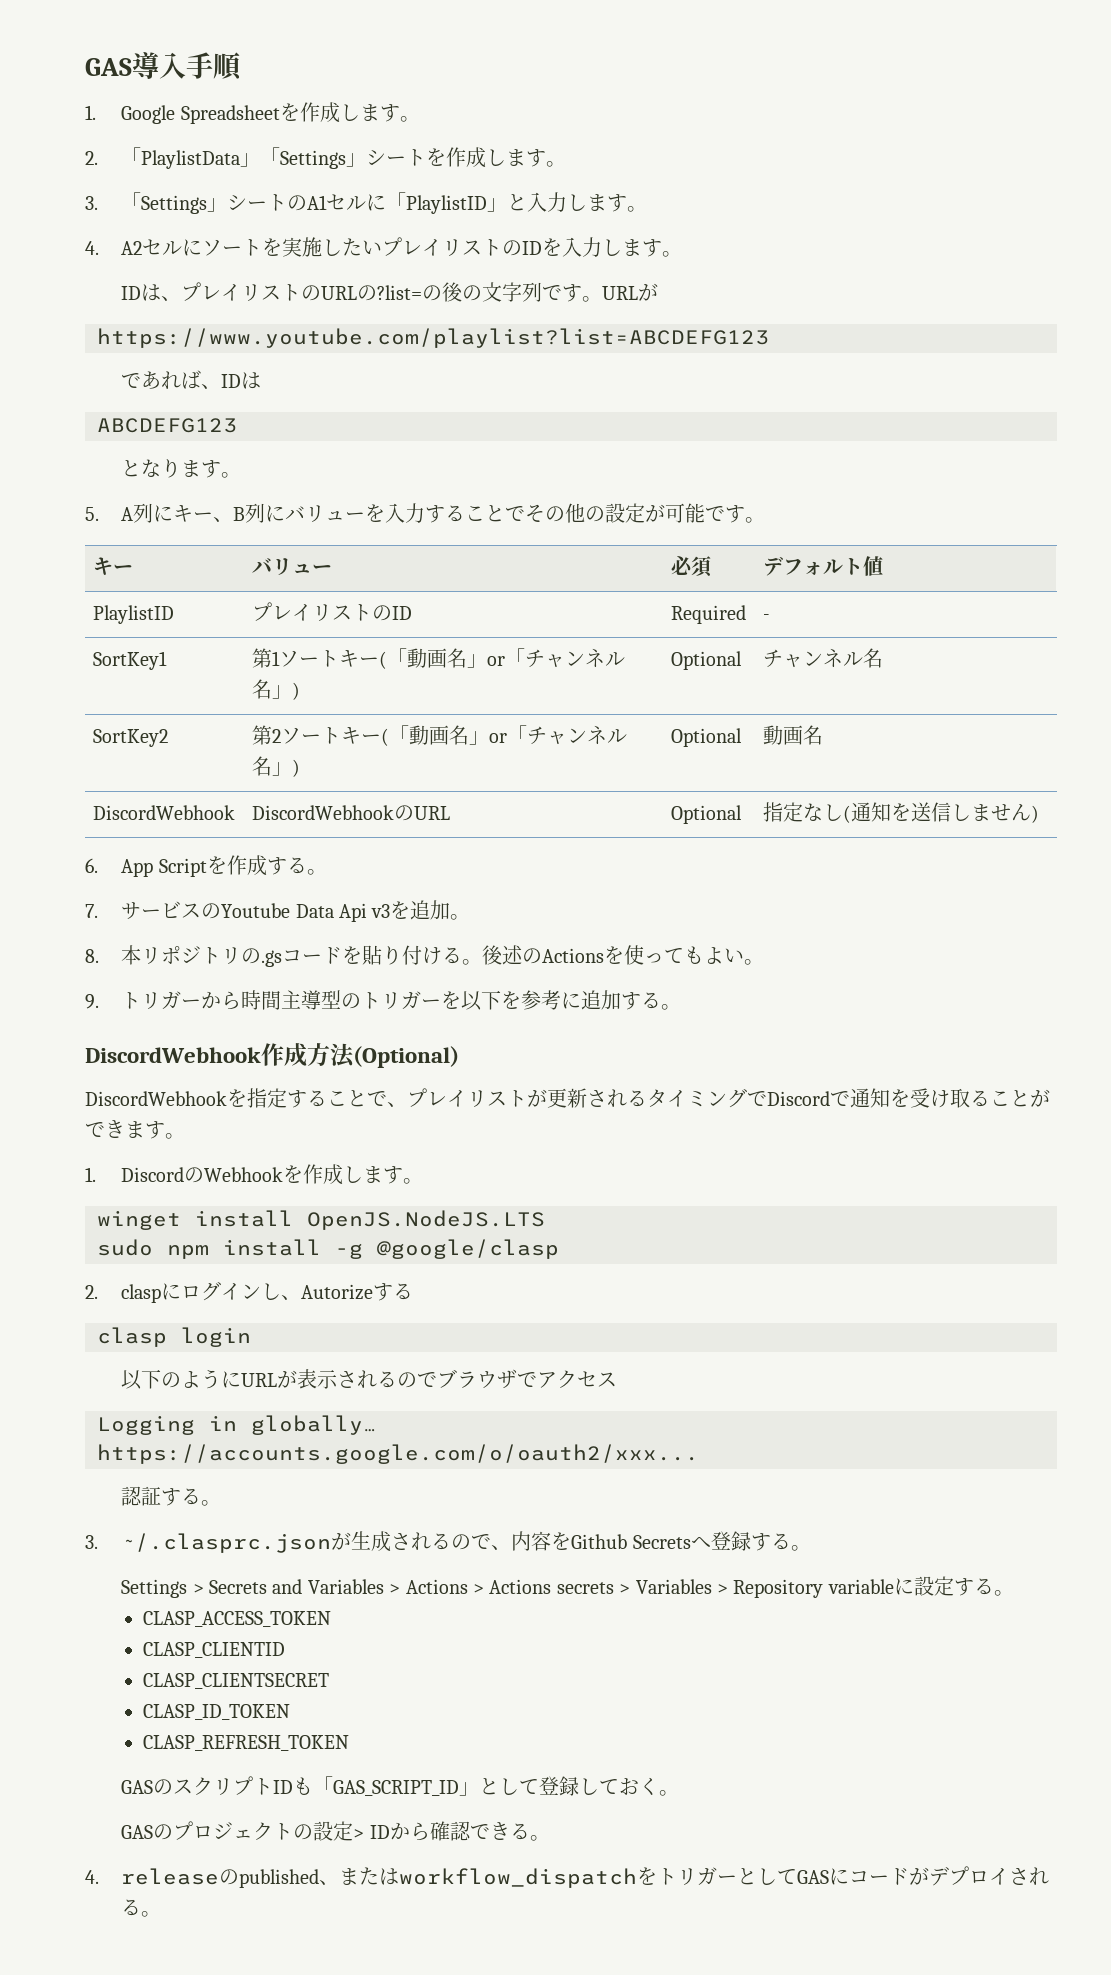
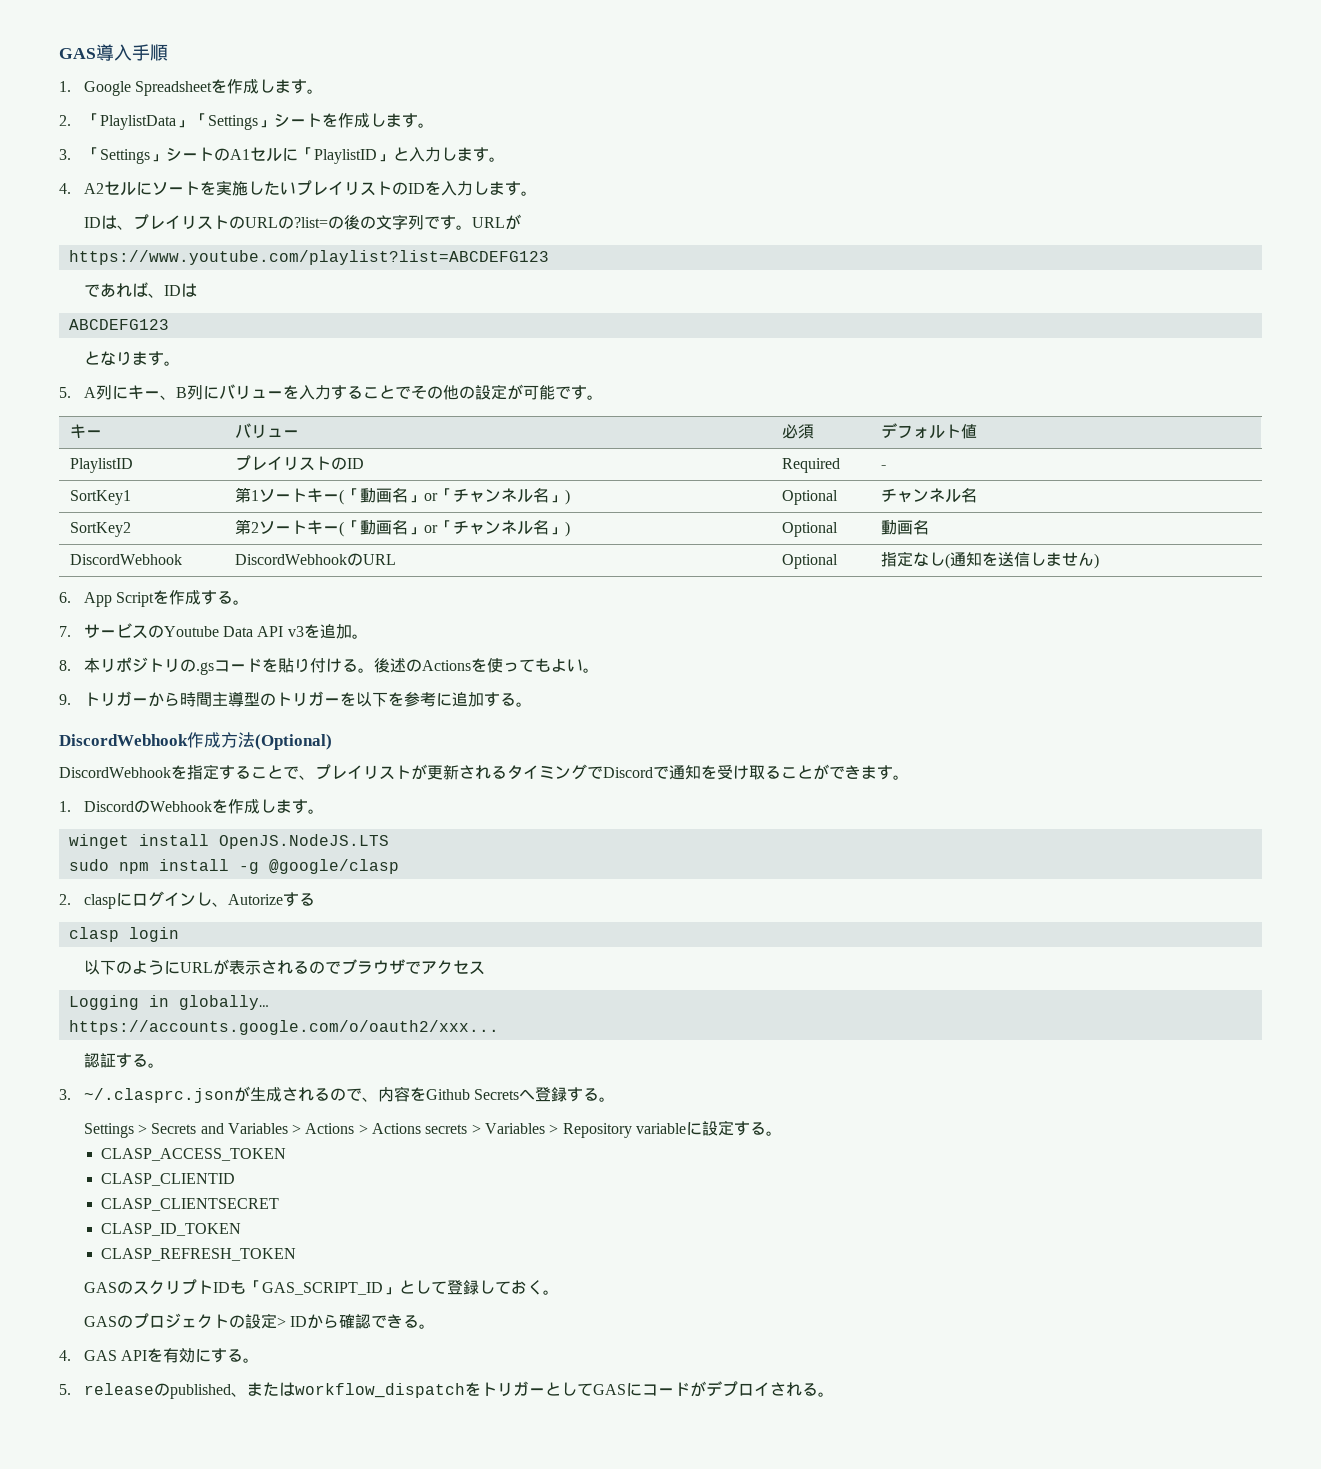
[338,903,367,922] Api -> [257,626,284,637] API
(99, 1877) none -> [83,1348,259,1363] [59,1384,71,1395] GAS APIを有効にする。 // 5.

